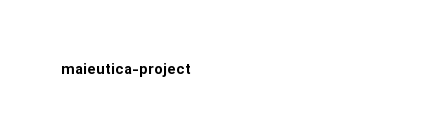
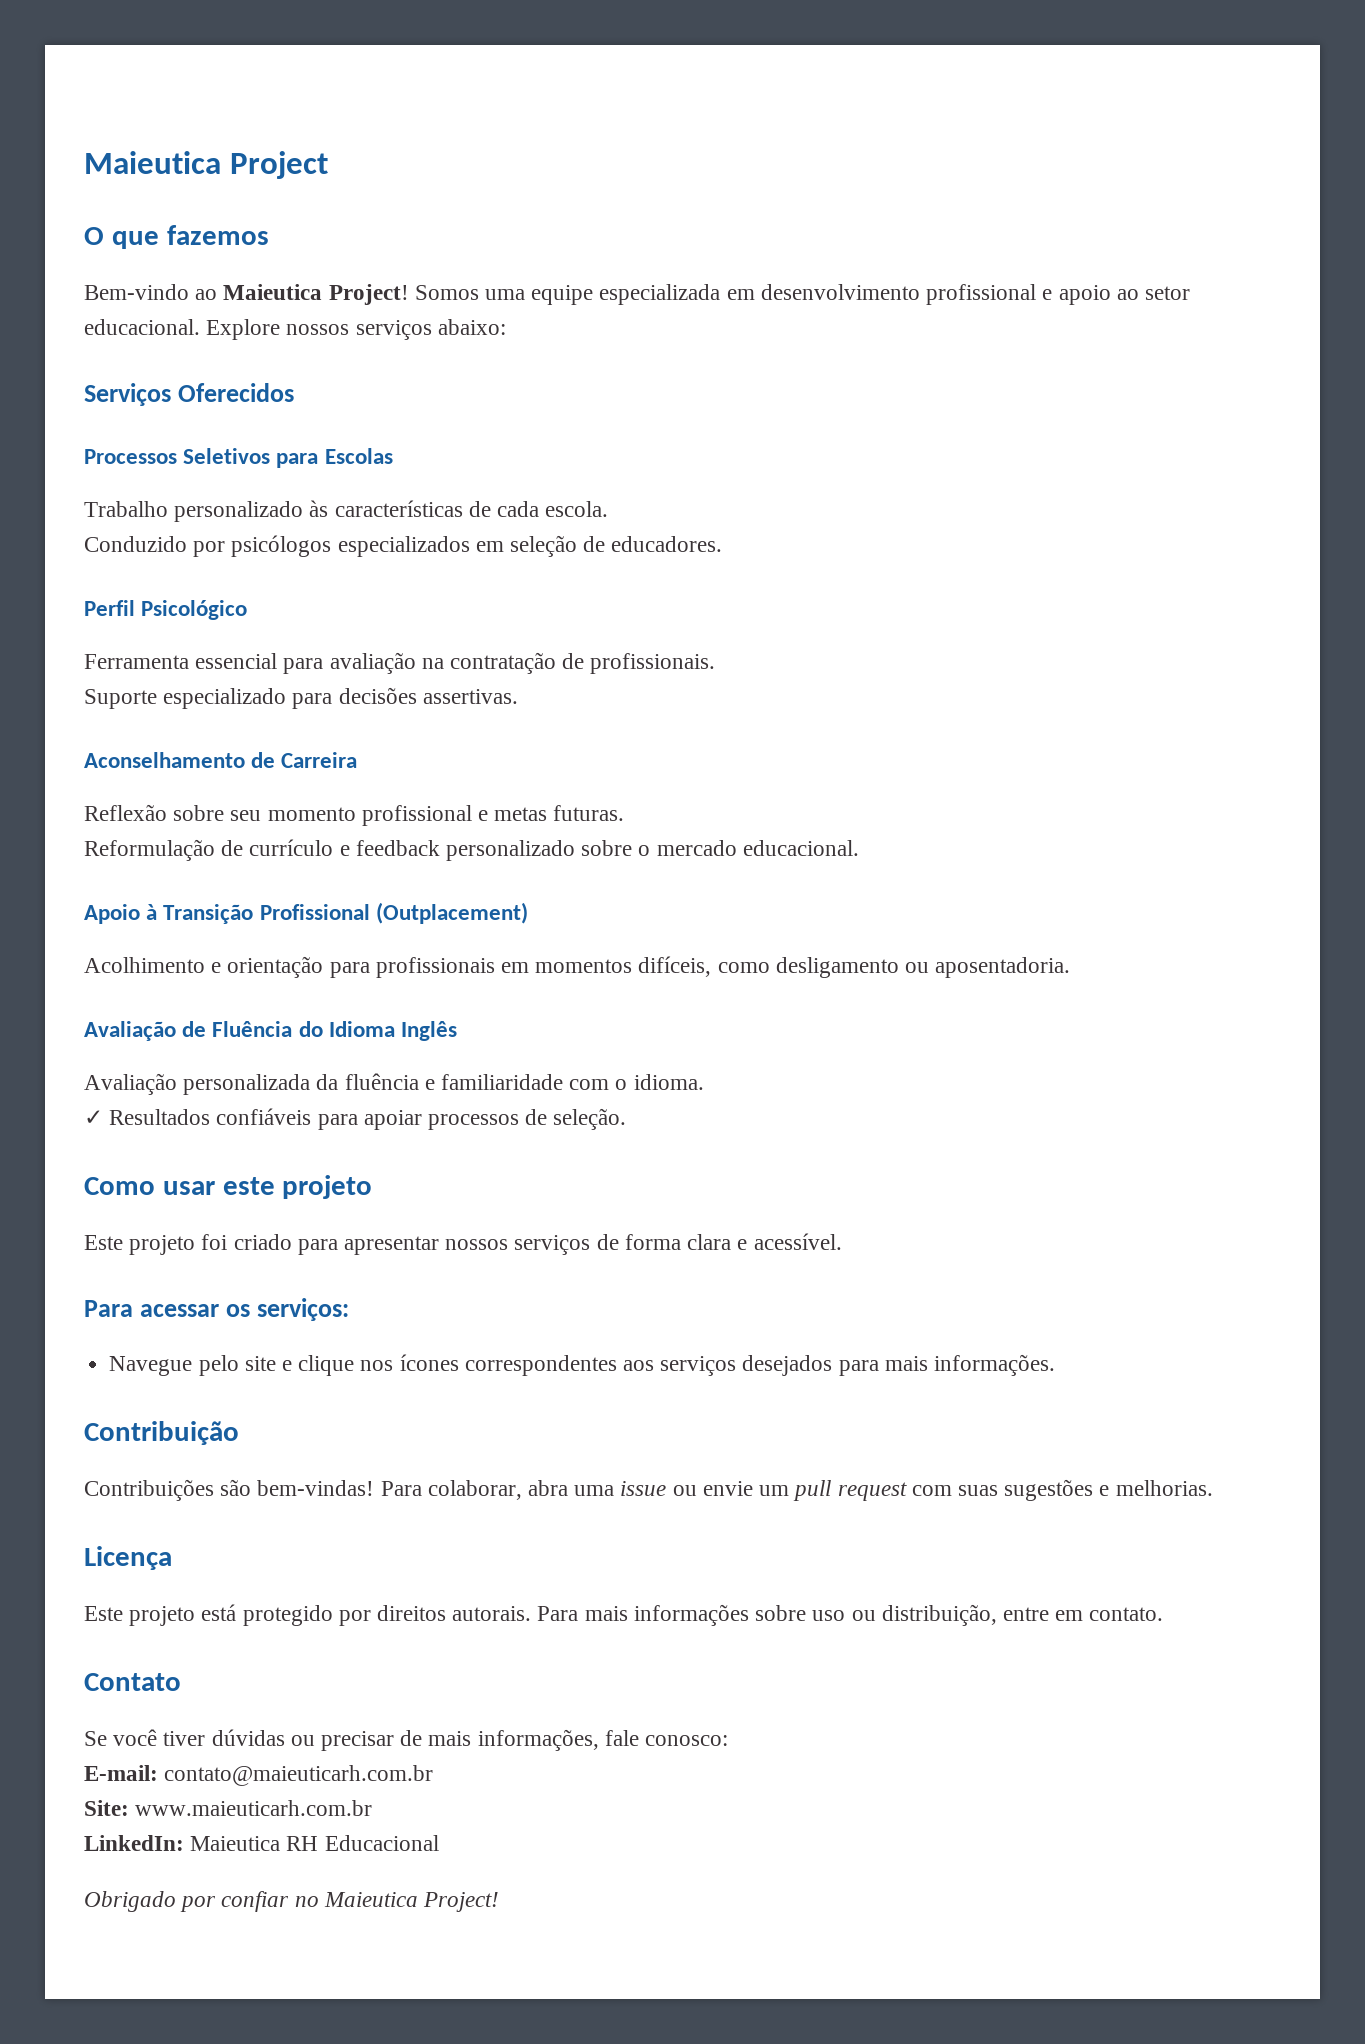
[61,63,191,77] maieutica-project -> [84,151,328,179] [84,225,269,249] [84,284,1190,305] [84,319,506,340] [84,383,295,406] [84,448,393,468] [84,500,609,522] [84,535,723,557] [84,600,248,620] [84,652,716,674] [84,687,518,709] [84,752,358,768] [84,804,625,826] [84,839,859,861] [84,902,528,924] [84,956,1071,978] [84,1021,458,1041] [84,1073,704,1095] [84,1108,627,1130] [84,1175,373,1199] [84,1233,842,1255] [84,1298,350,1321] [109,1354,1056,1376] [84,1421,239,1445] [84,1479,1213,1501] [84,1546,172,1570] [84,1604,1164,1626] [84,1673,181,1691] [84,1729,729,1751] [84,1765,434,1786] [84,1800,373,1816] [84,1835,439,1851] [84,1891,500,1912] Maieutica Project // O que fazemos // Bem-vindo ao Maieutica Project! Somos uma equipe especializada em desenvolvimento profissional e apoio ao setor educacional. Explore nossos serviços abaixo: // Serviços Oferecidos // Processos Seletivos para Escolas // Trabalho personalizado às características de cada escola. // Conduzido por psicólogos especializados em seleção de educadores. // Perfil Psicológico // Ferramenta essencial para avaliação na contratação de profissionais. // Suporte especializado para decisões assertivas. // Aconselhamento de Carreira // Reflexão sobre seu momento profissional e metas futuras. // Reformulação de currículo e feedback personalizado sobre o mercado educacional. // Apoio à Transição Profissional (Outplacement) // Acolhimento e orientação para profissionais em momentos difíceis, como desligamento ou aposentadoria. // Avaliação de Fluência do Idioma Inglês // Avaliação personalizada da fluência e familiaridade com o idioma. // ✓ Resultados confiáveis para apoiar processos de seleção. // Como usar este projeto // Este projeto foi criado para apresentar nossos serviços de forma clara e acessível. // Para acessar os serviços: // Navegue pelo site e clique nos ícones correspondentes aos serviços desejados para mais informações. // Contribuição // Contribuições são bem-vindas! Para colaborar, abra uma issue ou envie um pull request com suas sugestões e melhorias. // Licença // Este projeto está protegido por direitos autorais. Para mais informações sobre uso ou distribuição, entre em contato. // Contato // Se você tiver dúvidas ou precisar de mais informações, fale conosco: // E-mail: contato@maieuticarh.com.br // Site: www.maieuticarh.com.br // LinkedIn: Maieutica RH Educacional // Obrigado por confiar no Maieutica Project!

